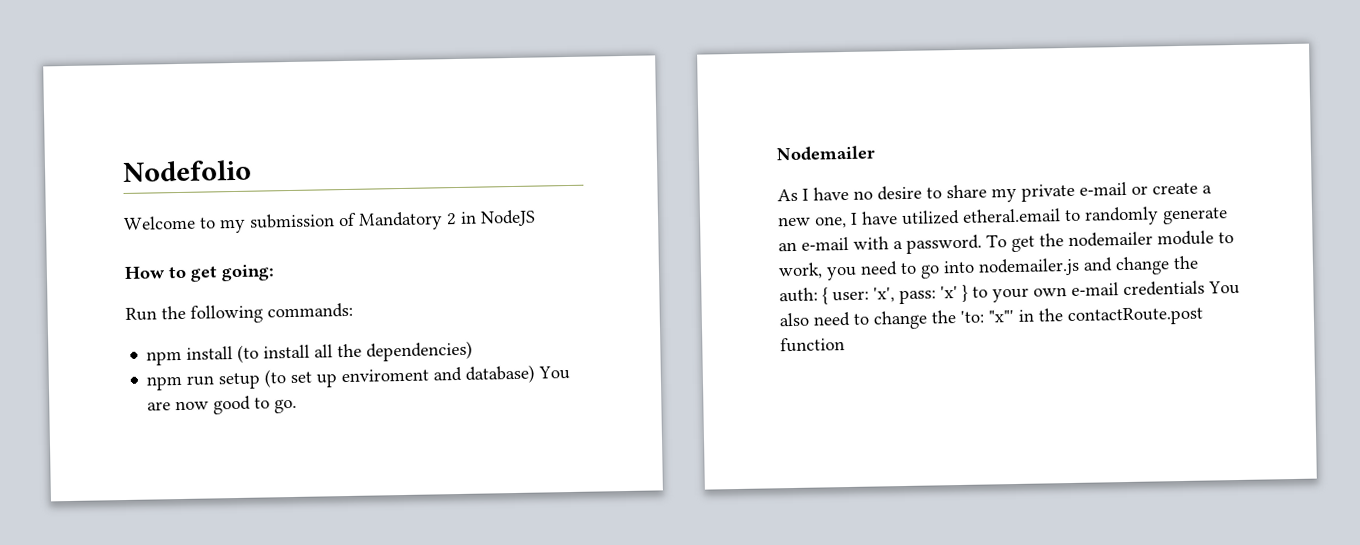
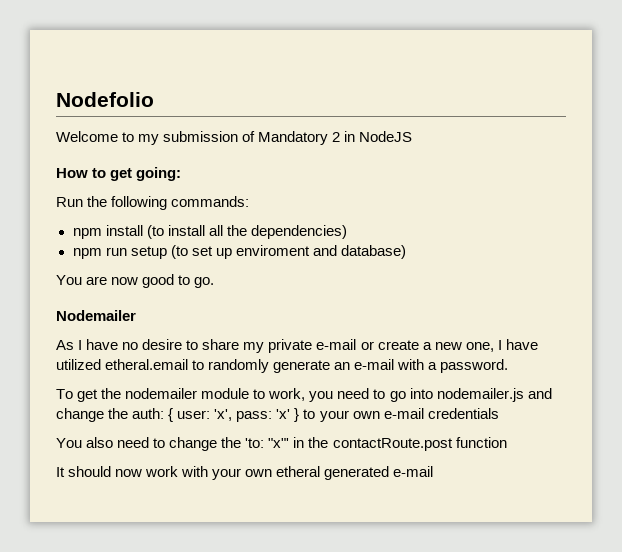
(536, 374) none -> (406, 252) //
(982, 244) none -> (509, 366) //
(1205, 288) none -> (499, 413) //
(845, 345) none -> [56,466,434,480] // It should now work with your own etheral generated e-mail

